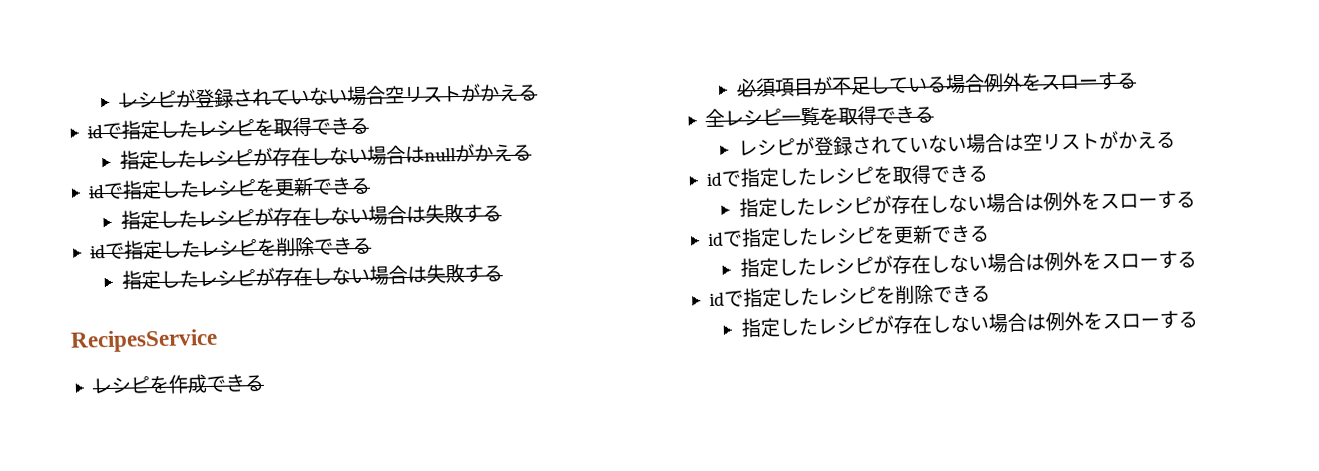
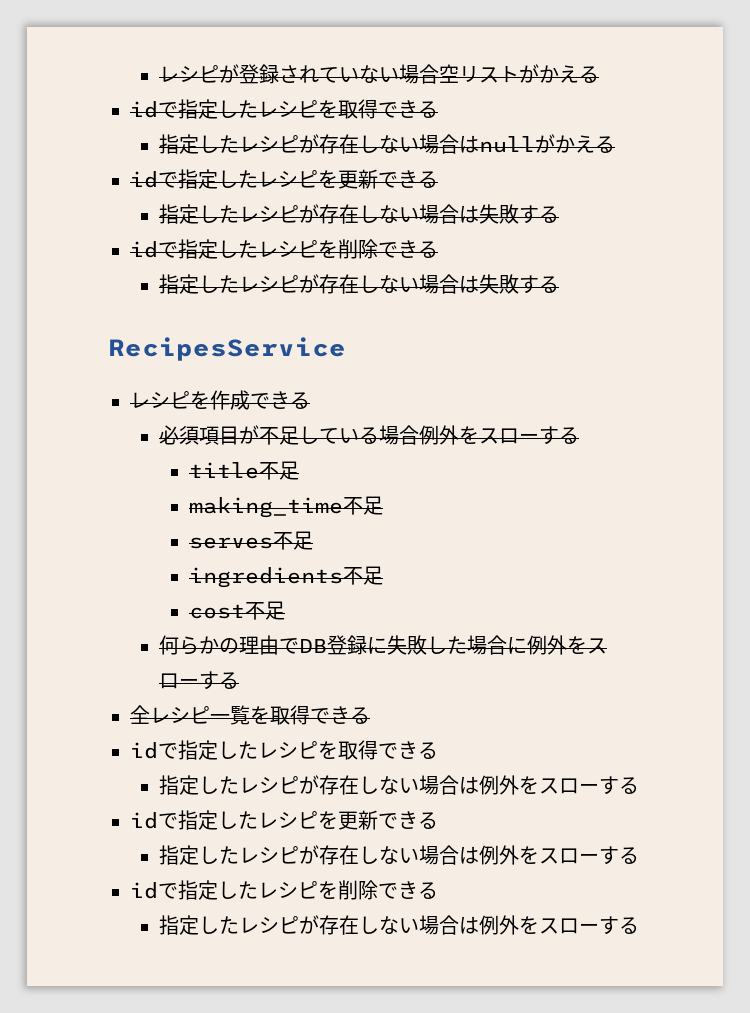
(1137, 80) none -> [188,461,299,480] [188,496,383,518] [188,531,313,550] [188,566,383,588] [188,601,285,620] [159,635,608,655] [159,671,240,690] // title不足 // making_time不足 // serves不足 // ingredients不足 // cost不足 // 何らかの理由でDB登録に失敗した場合に例外をスローする
[737,130,1176,157] // レシピが登録されていない場合は空リストがかえる -> (370, 715) none

